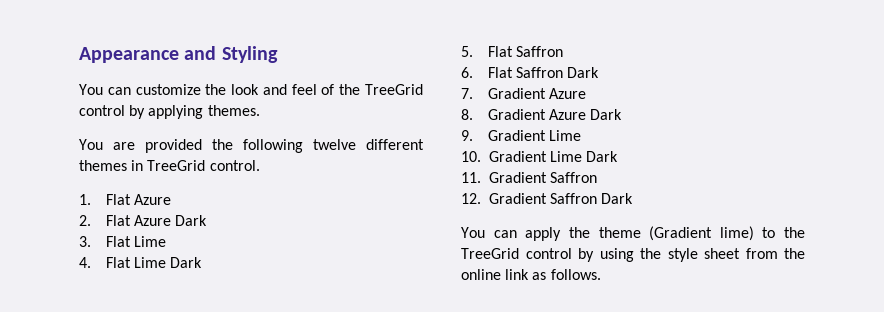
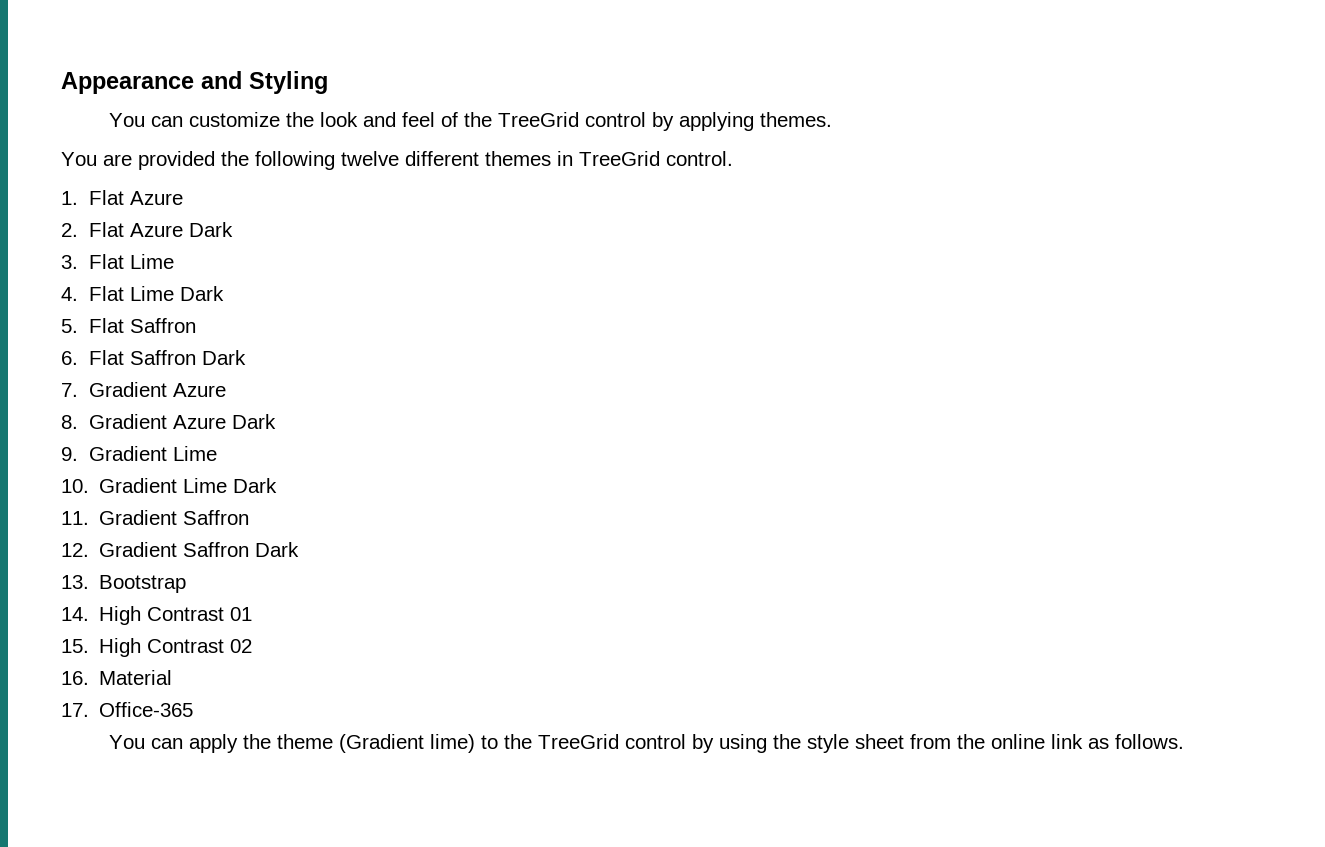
(634, 198) none -> [61,575,187,593] [61,606,253,625] [61,638,253,657] [61,670,173,685] [61,702,194,717] // 13. Bootstrap // 14. High Contrast 01 // 15. High Contrast 02 // 16. Material // 17. Office-365

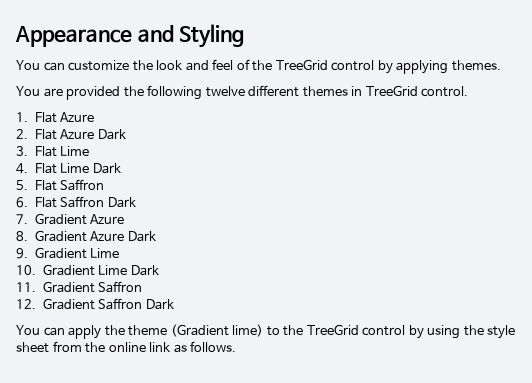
[61,575,187,593] [61,606,253,625] [61,638,253,657] [61,670,173,685] [61,702,194,717] // 13. Bootstrap // 14. High Contrast 01 // 15. High Contrast 02 // 16. Material // 17. Office-365 -> (174, 304) none

